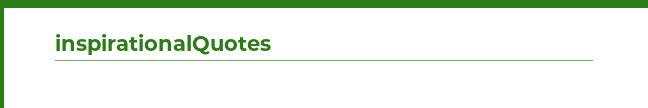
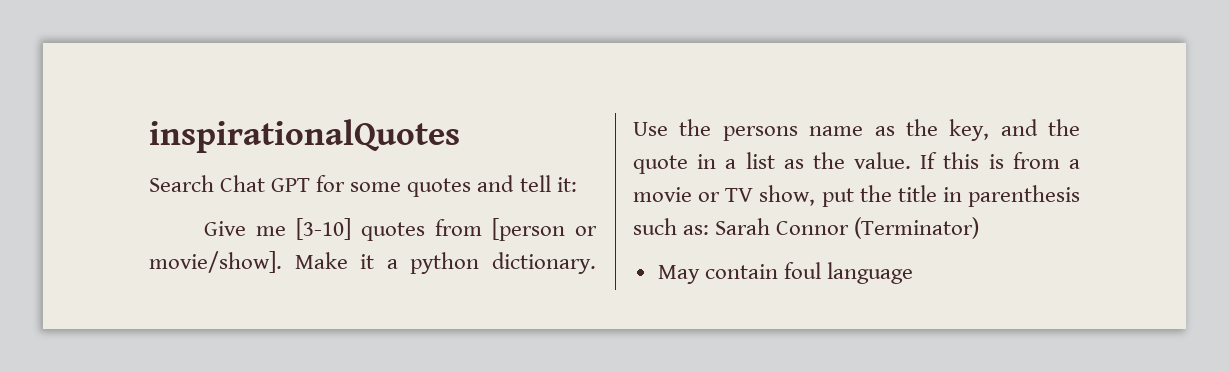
(271, 44) none -> [149,175,577,197] [204,218,597,241] [149,251,596,274] [633,119,1080,141] [633,152,1080,174] [633,185,1080,207] [633,217,980,239] [657,262,913,284] // Search Chat GPT for some quotes and tell it: // Give me [3-10] quotes from [person or movie/show]. Make it a python dictionary. Use the persons name as the key, and the quote in a list as the value. If this is from a movie or TV show, put the title in parenthesis such as: Sarah Connor (Terminator) // May contain foul language

